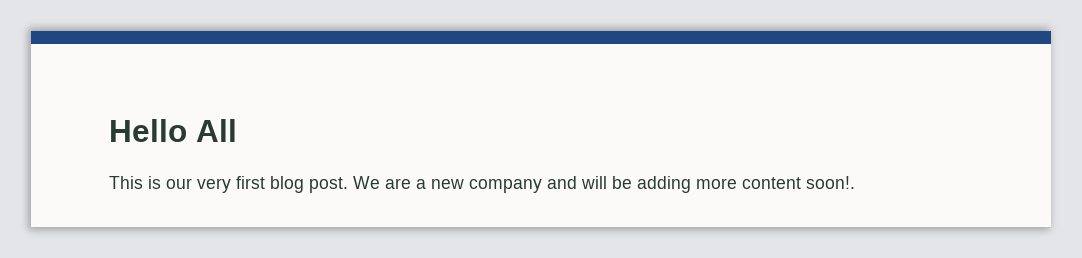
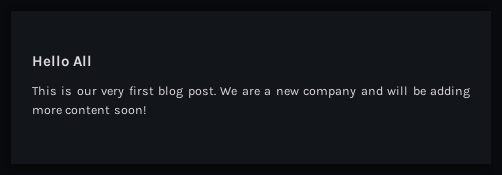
[806,176,855,189] soon!. -> [113,106,146,115] soon!

